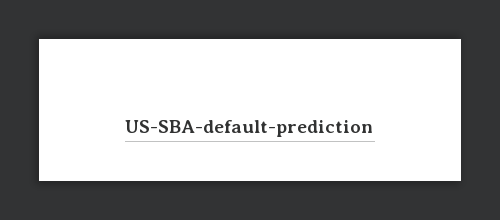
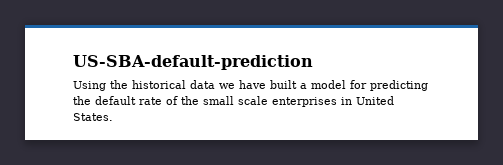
(373, 128) none -> [73,80,428,91] [73,96,394,107] [73,113,113,121] // Using the historical data we have built a model for predicting the default rate of the small scale enterprises in United States.

